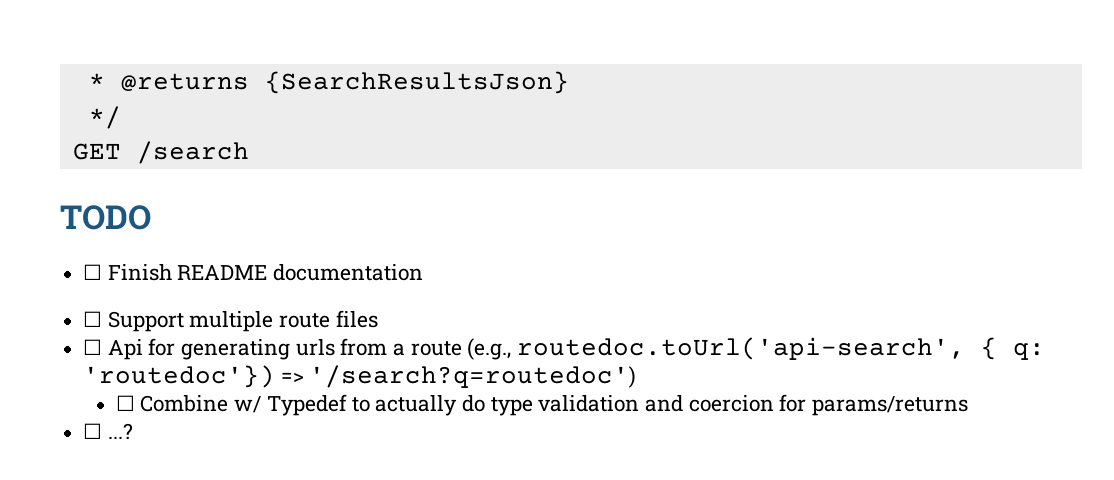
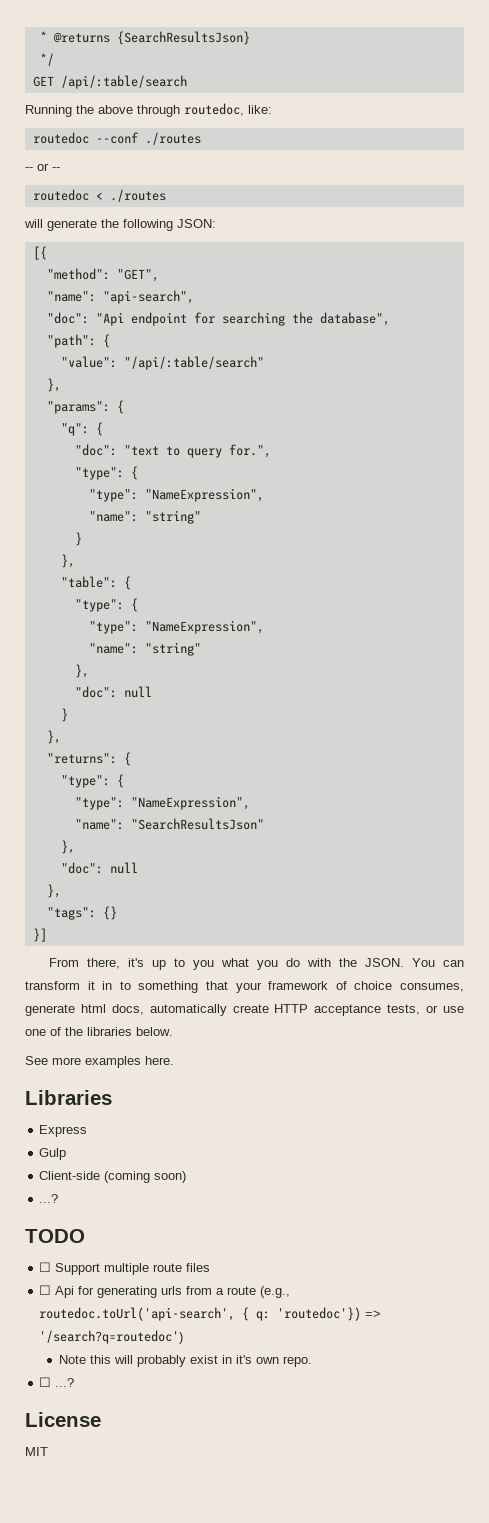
[136,141,249,164] [60,205,151,230] [83,264,424,281] /search // TODO // ☐ Finish README documentation -> [60,75,187,89] [25,103,272,117] [32,132,201,145] [25,163,60,171] [32,189,166,202] [24,219,216,231] [32,246,47,260] [46,268,159,282] [46,290,194,304] [46,312,390,326] [46,334,110,348] [60,356,264,370] [46,378,61,392] [46,400,124,414] [60,422,103,436] [74,444,271,458] [74,466,138,480] [88,488,264,502] [88,510,201,524] [74,532,82,546] [60,554,75,568] [60,576,131,590] [74,598,138,612] [88,620,264,634] [88,642,201,656] [74,664,89,678] [74,686,152,698] [60,708,68,722] [46,730,61,744] [46,752,131,766] [60,774,124,788] [74,796,250,810] [74,818,264,830] [60,840,75,854] [60,862,138,874] [46,884,61,898] [46,906,117,920] [32,928,47,942] [49,958,464,970] [25,981,464,993] [25,1004,465,1016] [25,1027,173,1036] [25,1056,174,1068] [25,1090,112,1105] [39,1125,88,1137] [39,1148,67,1160] [39,1171,187,1183] [39,1194,59,1203] [25,1229,85,1243] /api/:table/search // Running the above through routedoc, like: // routedoc --conf ./routes // -- or -- // routedoc < ./routes // will generate the following JSON: // [{ // "method": "GET", // "name": "api-search", // "doc": "Api endpoint for searching the database", // "path": { // "value": "/api/:table/search" // }, // "params": { // "q": { // "doc": "text to query for.", // "type": { // "type": "NameExpression", // "name": "string" // } // }, // "table": { // "type": { // "type": "NameExpression", // "name": "string" // }, // "doc": null // } // }, // "returns": { // "type": { // "type": "NameExpression", // "name": "SearchResultsJson" // }, // "doc": null // }, // "tags": {} // }] // From there, it's up to you what you do with the JSON. You can transform it in to something that your framework of choice consumes, generate html docs, automatically create HTTP acceptance tests, or use one of the libraries below. // See more examples here. // Libraries // Express // Gulp // Client-side (coming soon) // ...? // TODO
[115,394,968,416] ☐ Combine w/ Typedef to actually do type validation and coercion for params/returns -> [59,1355,313,1367] Note this will probably exist in it's own repo.
(133, 431) none -> [25,1412,101,1427] [25,1447,48,1456] // License // MIT

